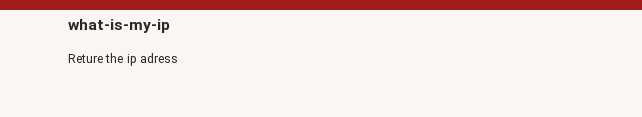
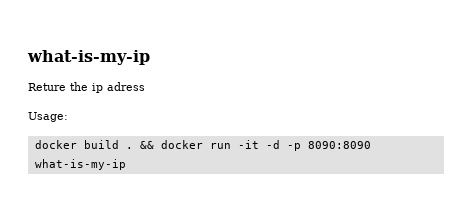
(179, 58) none -> [28,112,68,122] [34,140,371,151] [34,159,126,170] // Usage: // docker build . && docker run -it -d -p 8090:8090 what-is-my-ip

